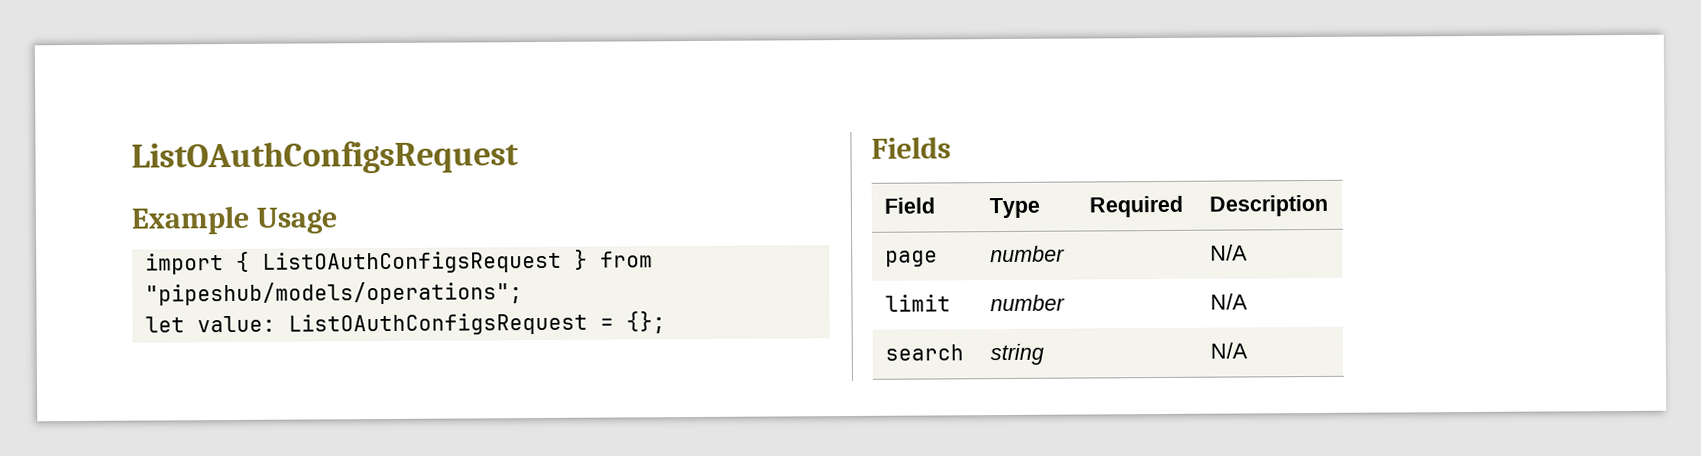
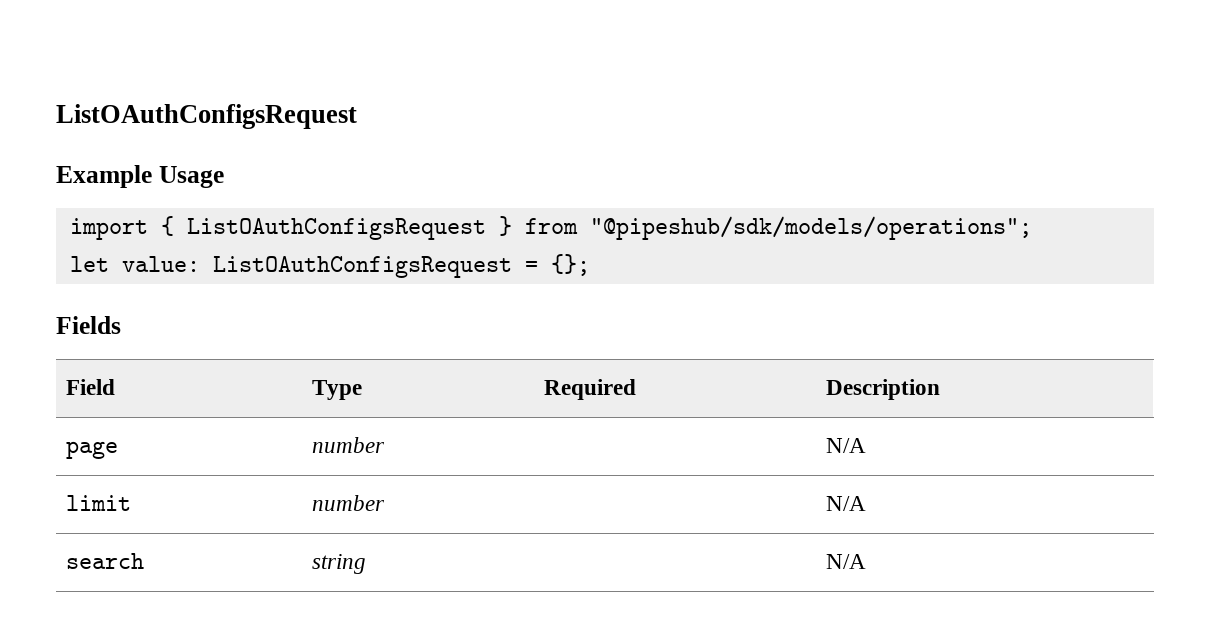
[144,281,523,306] "pipeshub/models/operations"; -> [589,216,1032,240] "@pipeshub/sdk/models/operations";

